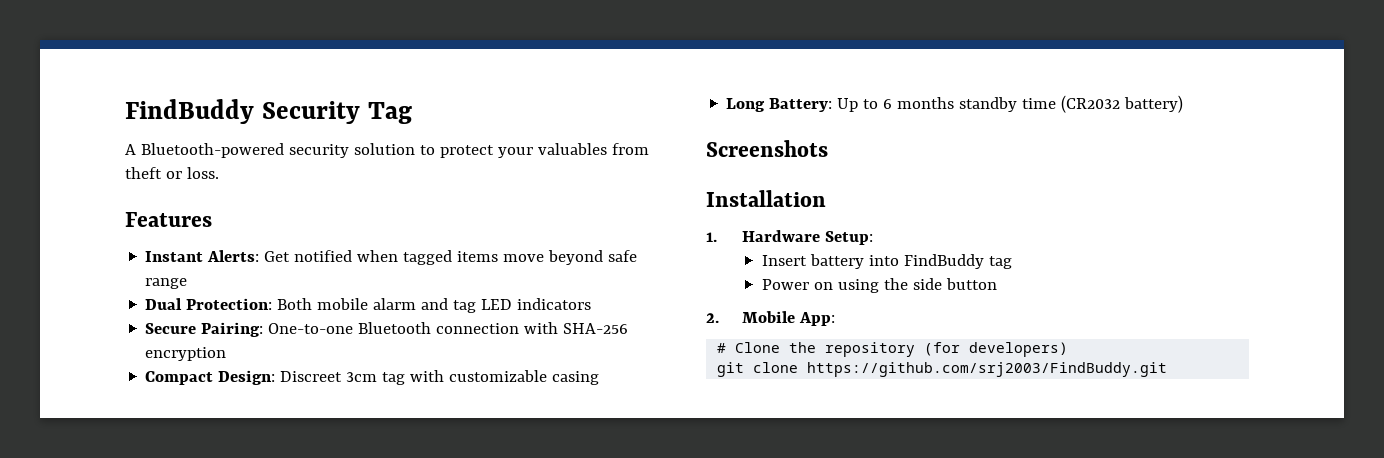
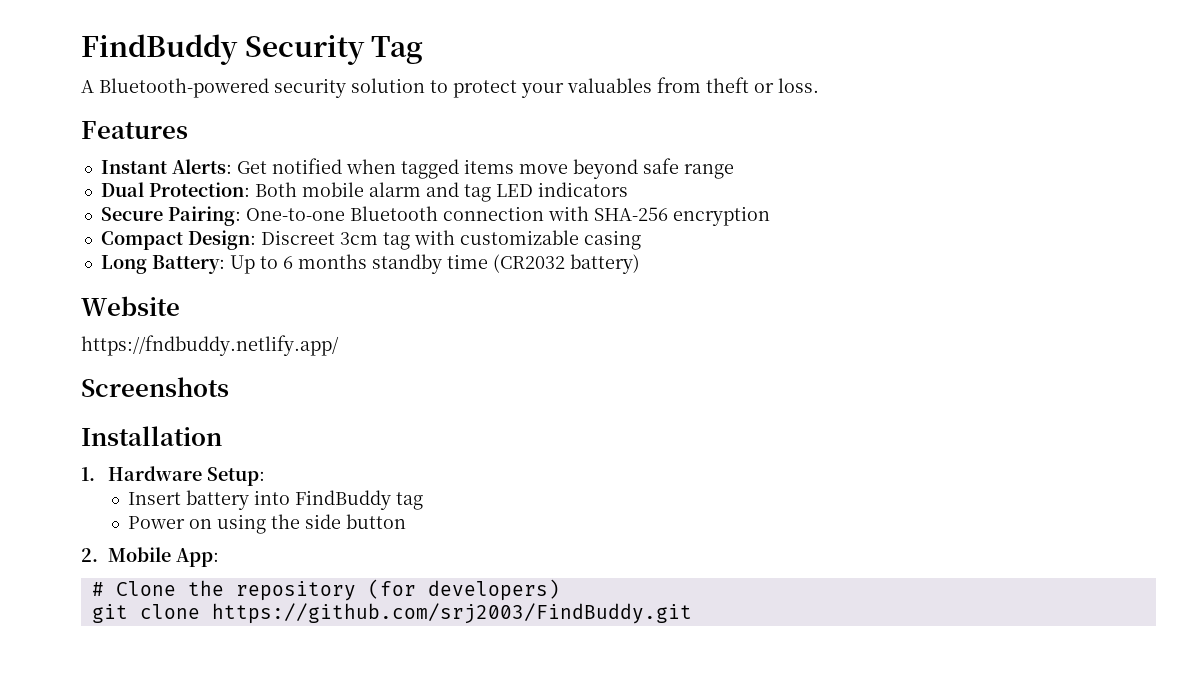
(1184, 104) none -> [81,296,180,316] [81,335,339,356] // Website // https://fndbuddy.netlify.app/

